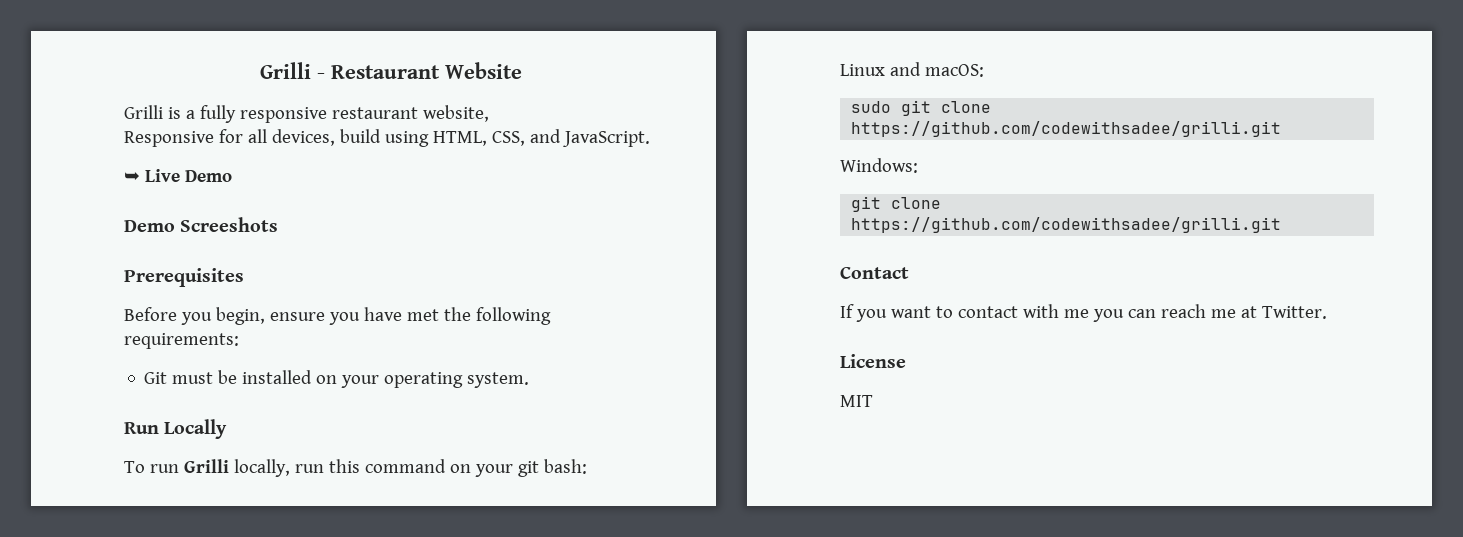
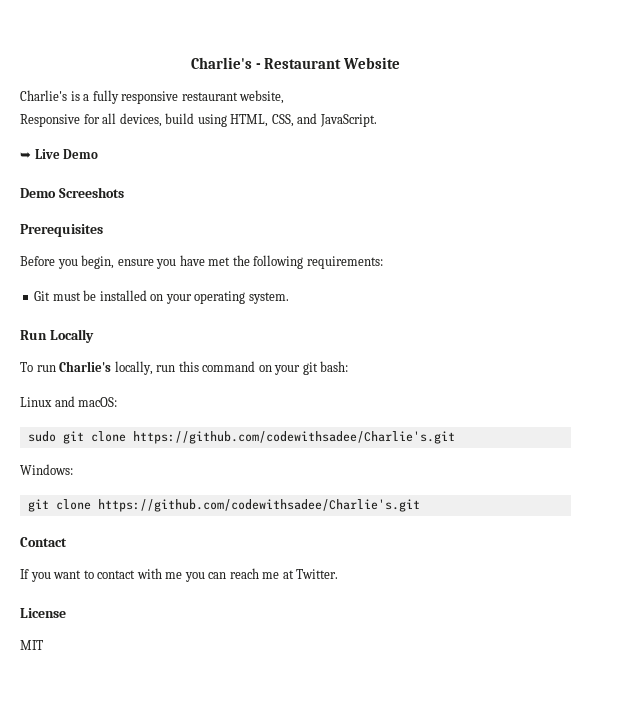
[260,62,311,79] Grilli -> [190,57,252,69] Charlie's
[124,105,163,119] Grilli -> [20,90,67,101] Charlie's
[183,459,229,473] Grilli -> [59,361,112,372] Charlie's
[851,121,1282,137] https://github.com/codewithsadee/grilli.git -> [132,431,455,444] https://github.com/codewithsadee/Charlie's.git
[851,217,1282,233] https://github.com/codewithsadee/grilli.git -> [97,499,420,512] https://github.com/codewithsadee/Charlie's.git

